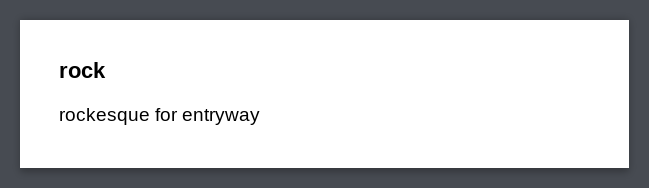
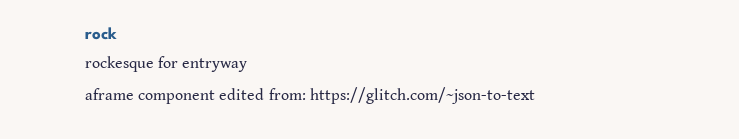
(261, 117) none -> [85,87,535,104] // aframe component edited from: https://glitch.com/~json-to-text

